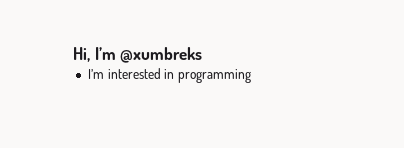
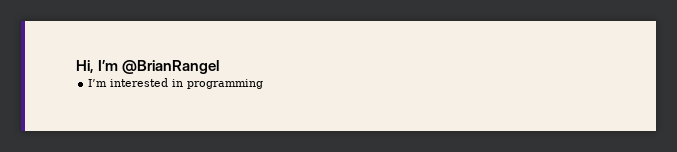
[120,47,203,63] @xumbreks -> [122,60,220,74] @BrianRangel

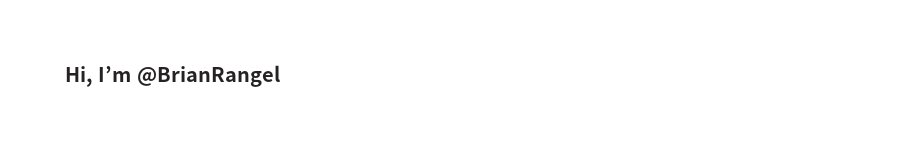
[88,78,264,89] // I’m interested in programming -> (280, 76) none

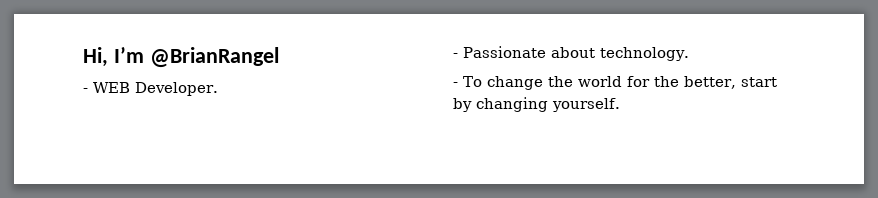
(280, 76) none -> [83,82,218,96] [453,46,689,61] [453,76,777,90] [453,97,620,112] // - WEB Developer. // - Passionate about technology. // - To change the world for the better, start by changing yourself.

